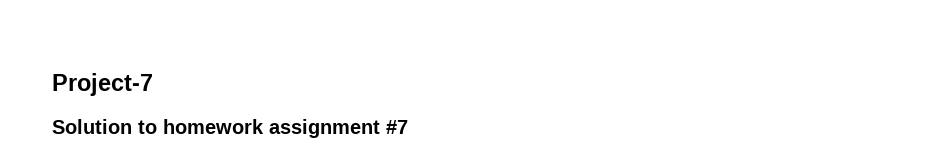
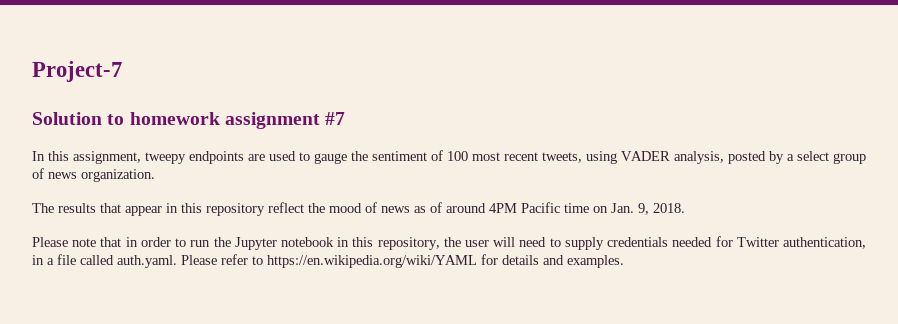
(408, 127) none -> [32,150,866,164] [32,168,155,182] [32,202,685,216] [32,236,867,250] [32,254,624,268] // In this assignment, tweepy endpoints are used to gauge the sentiment of 100 most recent tweets, using VADER analysis, posted by a select group of news organization. // The results that appear in this repository reflect the mood of news as of around 4PM Pacific time on Jan. 9, 2018. // Please note that in order to run the Jupyter notebook in this repository, the user will need to supply credentials needed for Twitter authentication, in a file called auth.yaml. Please refer to https://en.wikipedia.org/wiki/YAML for details and examples.

